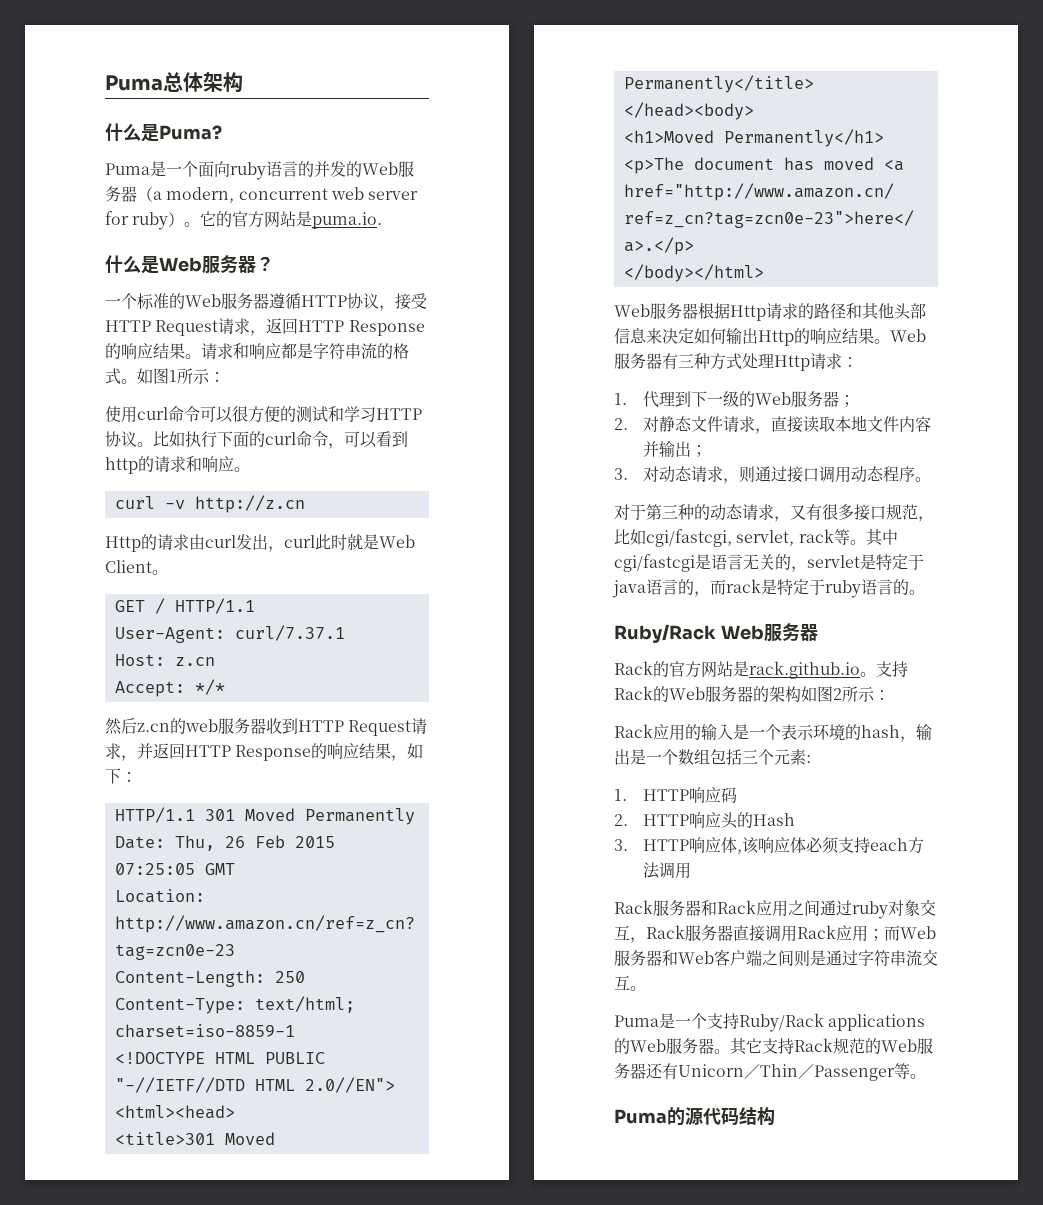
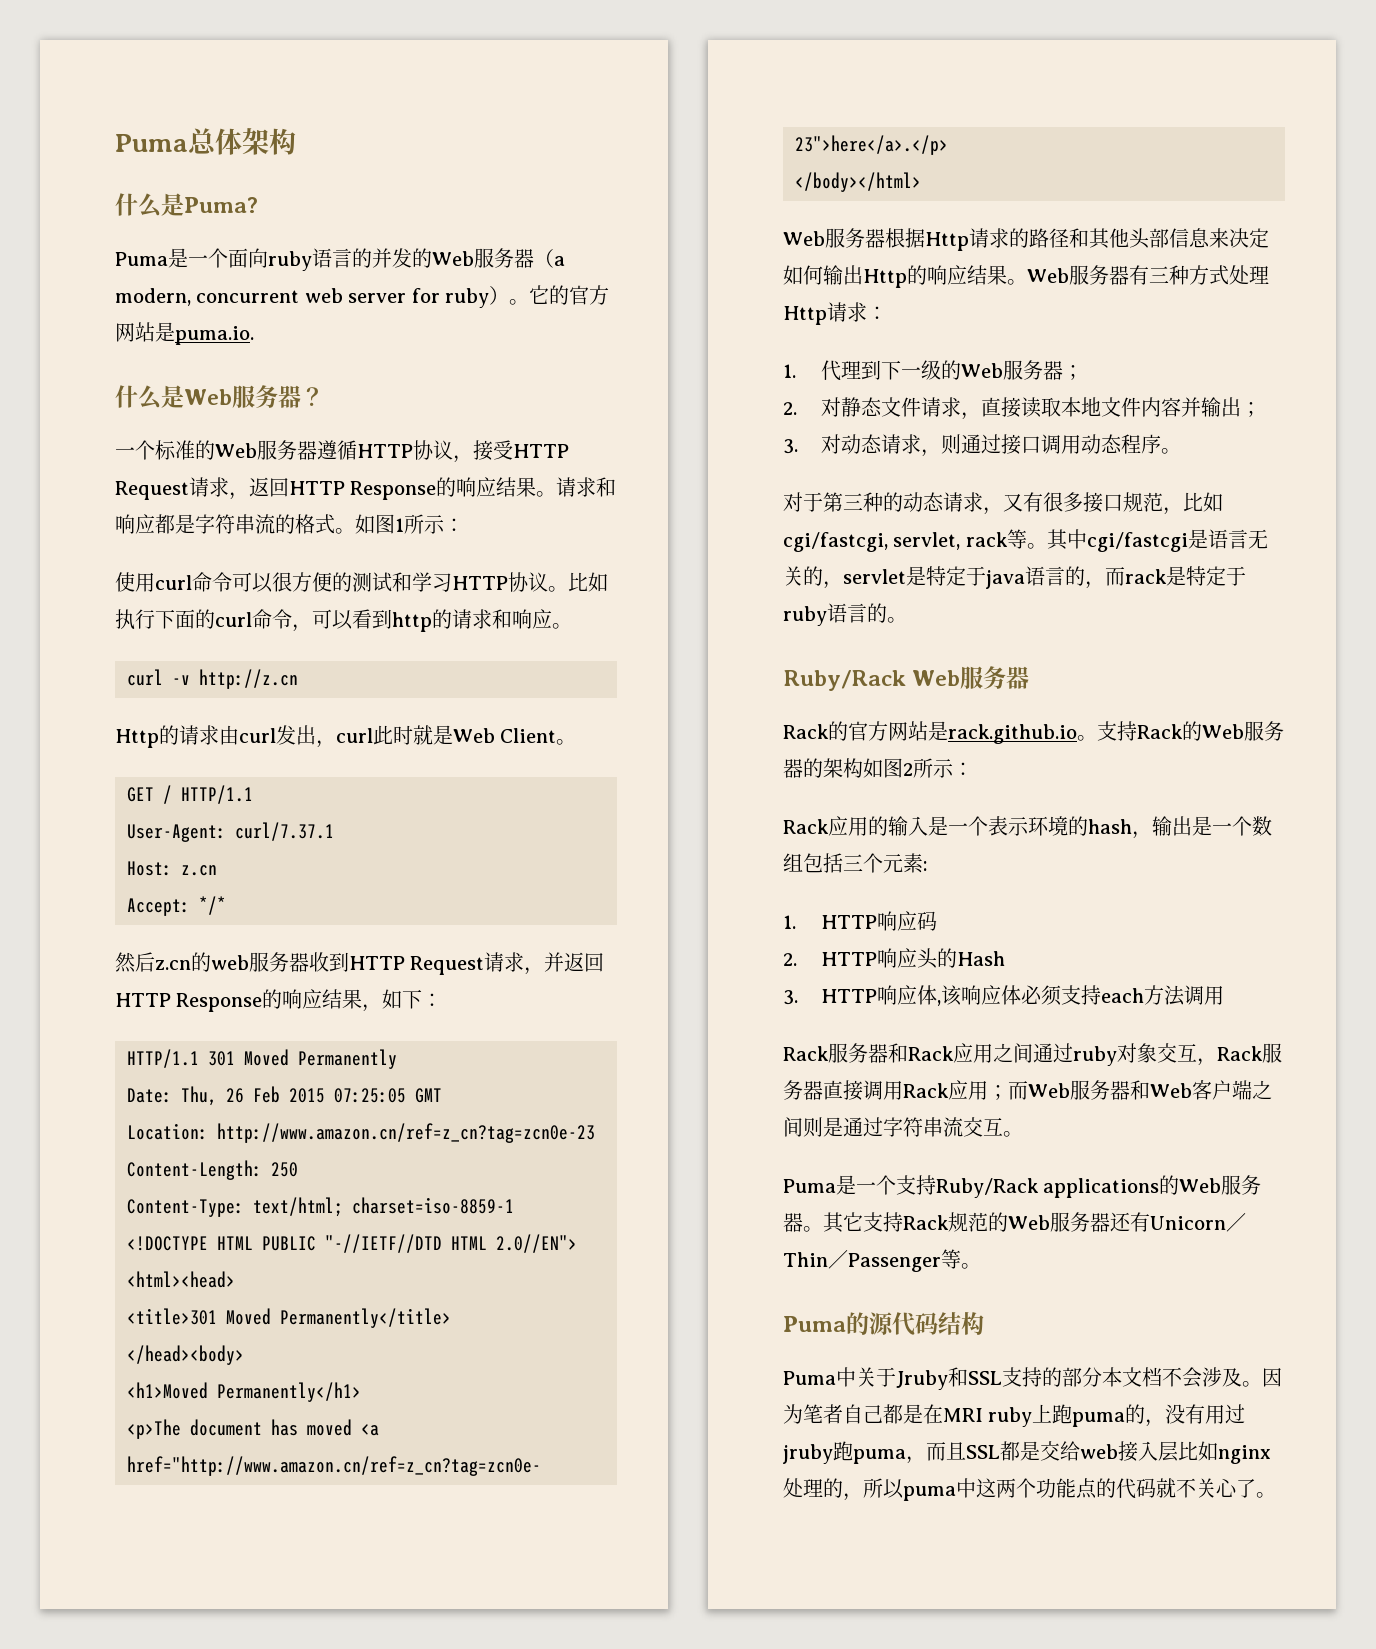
(775, 1116) none -> [783,1367,1282,1390] [783,1404,1246,1427] [783,1441,1271,1464] [783,1478,1276,1501] // Puma中关于Jruby和SSL支持的部分本文档不会涉及。因为笔者自己都是在MRI ruby上跑puma的，没有用过jruby跑puma，而且SSL都是交给web接入层比如nginx处理的，所以puma中这两个功能点的代码就不关心了。

